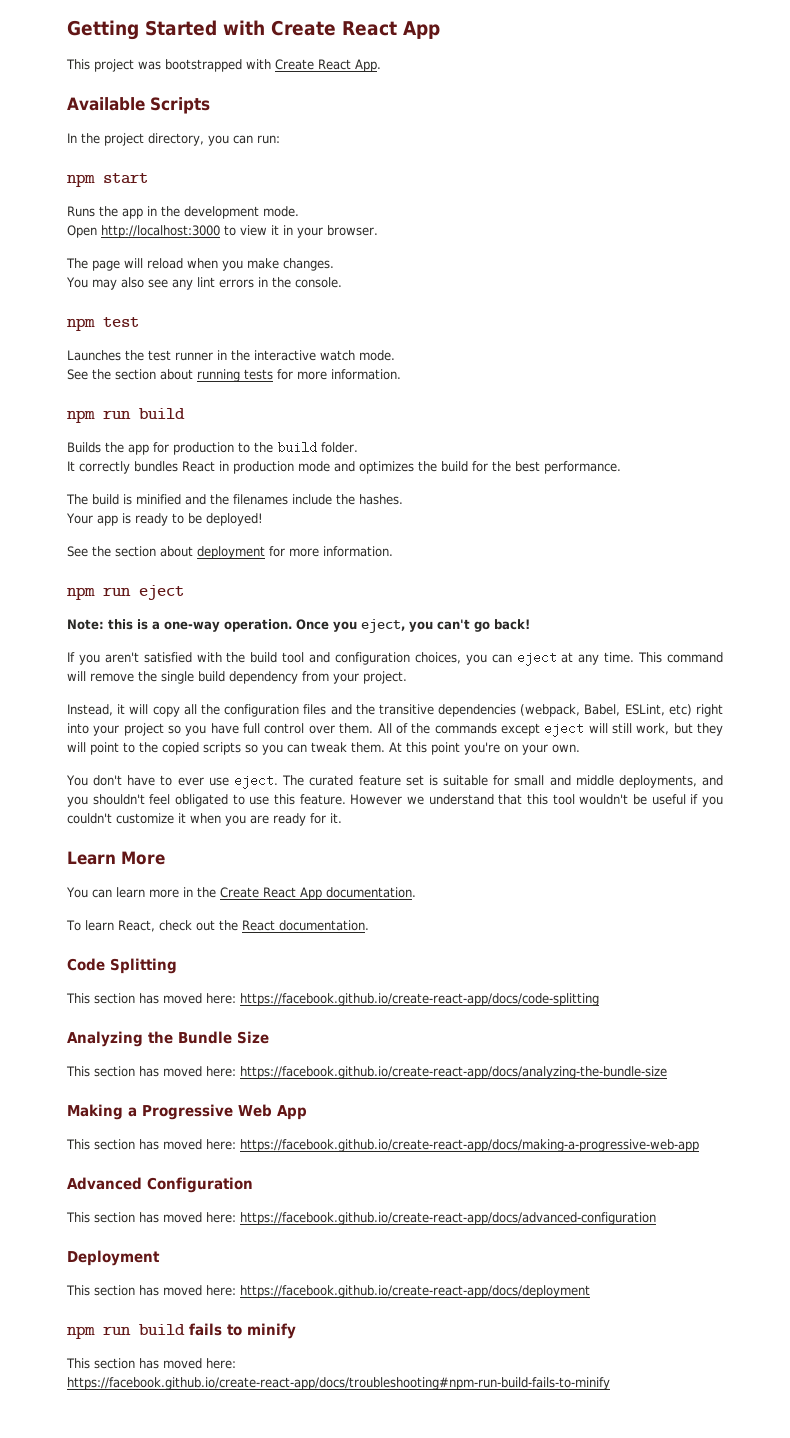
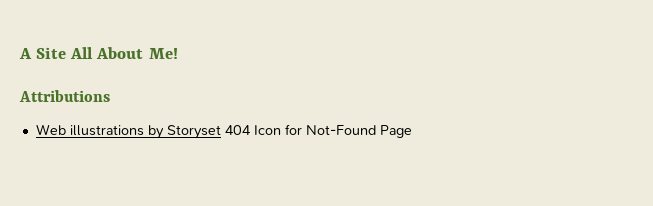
[67,20,440,40] [66,59,381,72] [67,97,210,114] [67,133,280,146] [67,173,148,187] [67,206,299,219] [67,225,378,238] [66,258,334,271] [66,277,342,290] [67,317,139,331] [67,350,395,361] [67,369,401,382] [67,408,185,423] [67,441,358,455] [67,461,621,474] [66,494,403,505] [66,513,263,526] [67,546,393,559] [67,585,184,600] [67,619,530,633] [67,651,724,666] [67,671,407,684] [67,704,723,717] [67,722,724,737] [67,742,580,755] [66,774,723,789] [67,794,723,807] [67,813,342,826] [67,851,165,865] [66,887,416,900] [66,920,369,932] [67,958,177,974] [66,993,599,1006] [67,1031,269,1047] [66,1066,667,1079] [67,1104,307,1120] [66,1139,699,1152] [67,1177,253,1193] [66,1212,656,1225] [67,1250,160,1266] [66,1285,590,1298] [67,1323,296,1339] [66,1358,236,1369] [67,1377,610,1390] Getting Started with Create React App // This project was bootstrapped with Create React App. // Available Scripts // In the project directory, you can run: // npm start // Runs the app in the development mode. // Open http://localhost:3000 to view it in your browser. // The page will reload when you make changes. // You may also see any lint errors in the console. // npm test // Launches the test runner in the interactive watch mode. // See the section about running tests for more information. // npm run build // Builds the app for production to the build folder. // It correctly bundles React in production mode and optimizes the build for the best performance. // The build is minified and the filenames include the hashes. // Your app is ready to be deployed! // See the section about deployment for more information. // npm run eject // Note: this is a one-way operation. Once you eject, you can't go back! // If you aren't satisfied with the build tool and configuration choices, you can eject at any time. This command will remove the single build dependency from your project. // Instead, it will copy all the configuration files and the transitive dependencies (webpack, Babel, ESLint, etc) right into your project so you have full control over them. All of the commands except eject will still work, but they will point to the copied scripts so you can tweak them. At this point you're on your own. // You don't have to ever use eject. The curated feature set is suitable for small and middle deployments, and you shouldn't feel obligated to use this feature. However we understand that this tool wouldn't be useful if you couldn't customize it when you are ready for it. // Learn More // You can learn more in the Create React App documentation. // To learn React, check out the React documentation. // Code Splitting // This section has moved here: https://facebook.github.io/create-react-app/docs/code-splitting // Analyzing the Bundle Size // This section has moved here: https://facebook.github.io/create-react-app/docs/analyzing-the-bundle-size // Making a Progressive Web App // This section has moved here: https://facebook.github.io/create-react-app/docs/making-a-progressive-web-app // Advanced Configuration // This section has moved here: https://facebook.github.io/create-react-app/docs/advanced-configuration // Deployment // This section has moved here: https://facebook.github.io/create-react-app/docs/deployment // npm run build fails to minify // This section has moved here: https://facebook.github.io/create-react-app/docs/troubleshooting#npm-run-build-fails-to-minify -> [19,47,178,59] [19,90,110,102] [35,124,412,139] A Site All About Me! // Attributions // Web illustrations by Storyset 404 Icon for Not-Found Page

